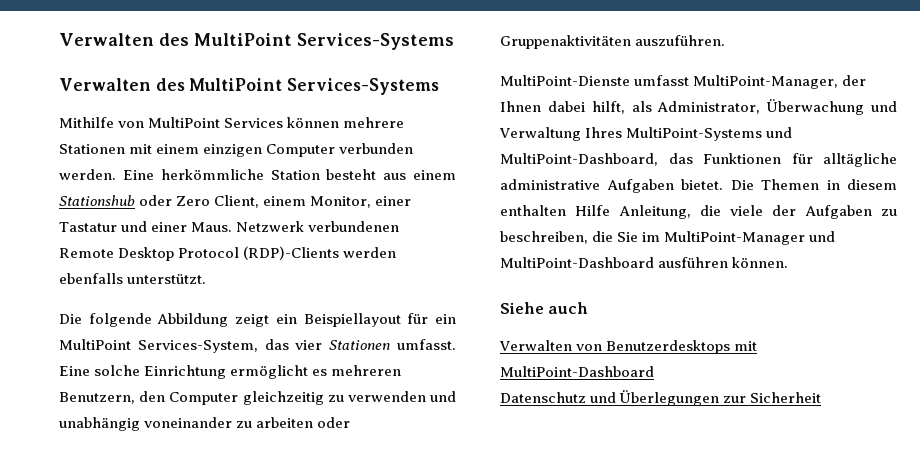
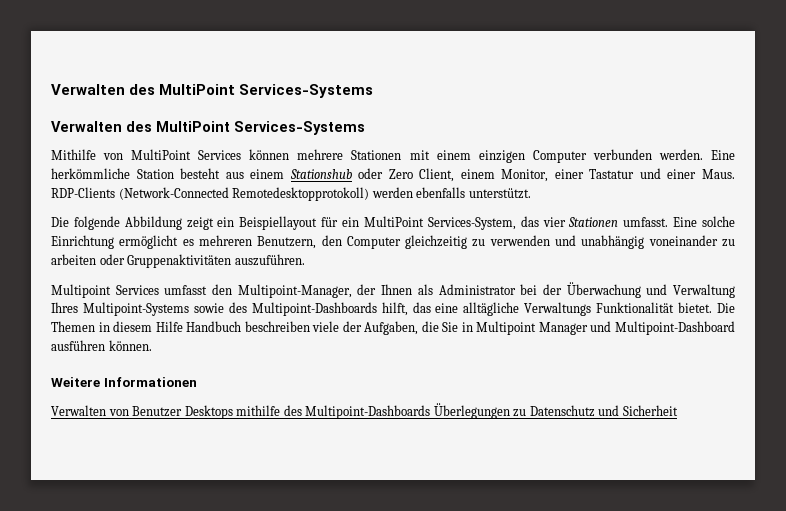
[236,221,400,232] [59,246,340,261] Netzwerk verbundenen Remote Desktop Protocol (RDP)-Clients -> [51,187,370,201] RDP-Clients (Network-Connected Remotedesktopprotokoll)
[500,75,867,89] [500,99,897,115] [499,127,793,141] [500,153,897,167] [500,179,674,193] MultiPoint-Dienste umfasst MultiPoint-Manager, der Ihnen dabei hilft, als Administrator, Überwachung und Verwaltung Ihres MultiPoint-Systems und MultiPoint-Dashboard, das Funktionen für alltägliche administrative Aufgaben -> [51,282,735,298] [51,302,675,316] Multipoint Services umfasst den Multipoint-Manager, der Ihnen als Administrator bei der Überwachung und Verwaltung Ihres Multipoint-Systems sowie des Multipoint-Dashboards hilft, das eine alltägliche Verwaltungs Funktionalität
[500,205,897,219] [500,231,836,245] [500,257,654,268] enthalten Hilfe Anleitung, die viele der Aufgaben zu beschreiben, die Sie im MultiPoint-Manager und MultiPoint-Dashboard -> [155,321,736,335] Hilfe Handbuch beschreiben viele der Aufgaben, die Sie in Multipoint Manager und Multipoint-Dashboard
[500,302,589,314] Siehe auch -> [51,377,197,387] Weitere Informationen
[606,340,758,354] [500,366,654,377] [500,390,747,406] Benutzerdesktops mit MultiPoint-Dashboard // Datenschutz und Überlegungen zur -> [132,403,620,419] Benutzer Desktops mithilfe des Multipoint-Dashboards Überlegungen zu Datenschutz und

